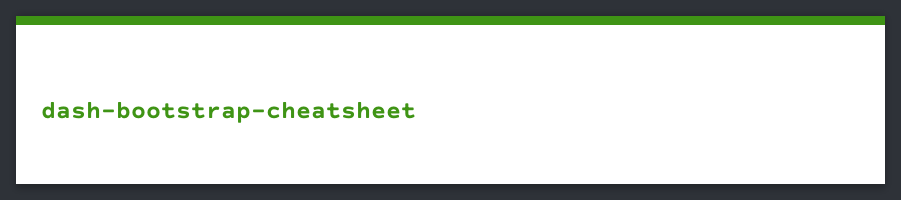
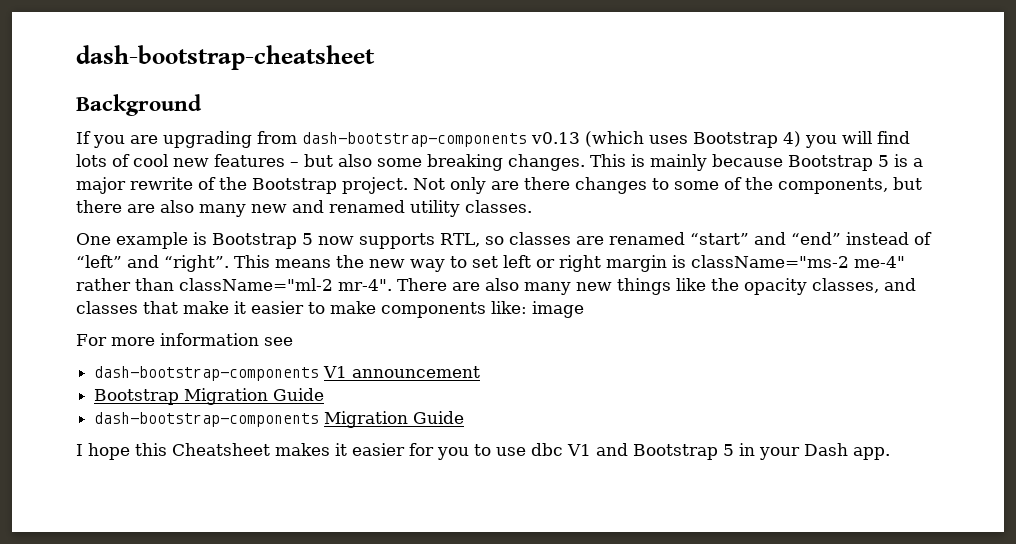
(416, 112) none -> [76,94,202,116] [76,131,910,148] [76,154,923,171] [76,177,922,194] [76,200,532,217] [76,232,932,249] [76,255,905,272] [76,278,916,295] [76,301,584,318] [76,333,293,346] [94,366,481,381] [94,388,325,405] [94,411,465,428] [76,443,890,460] // Background // If you are upgrading from dash-bootstrap-components v0.13 (which uses Bootstrap 4) you will find lots of cool new features – but also some breaking changes. This is mainly because Bootstrap 5 is a major rewrite of the Bootstrap project. Not only are there changes to some of the components, but there are also many new and renamed utility classes. // One example is Bootstrap 5 now supports RTL, so classes are renamed “start” and “end” instead of “left” and “right”. This means the new way to set left or right margin is className="ms-2 me-4" rather than className="ml-2 mr-4". There are also many new things like the opacity classes, and classes that make it easier to make components like: image // For more information see // dash-bootstrap-components V1 announcement // Bootstrap Migration Guide // dash-bootstrap-components Migration Guide // I hope this Cheatsheet makes it easier for you to use dbc V1 and Bootstrap 5 in your Dash app.

